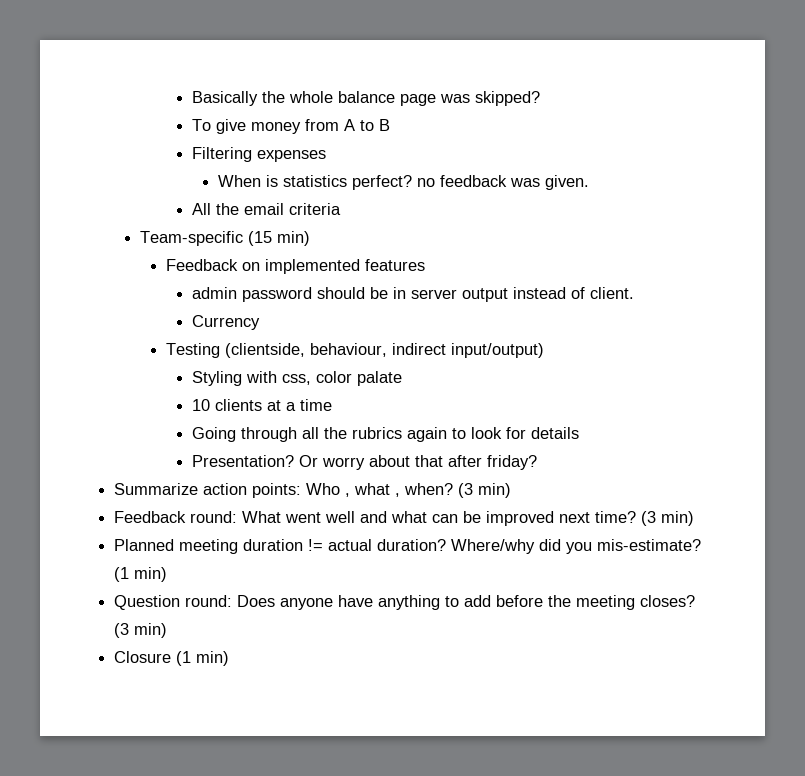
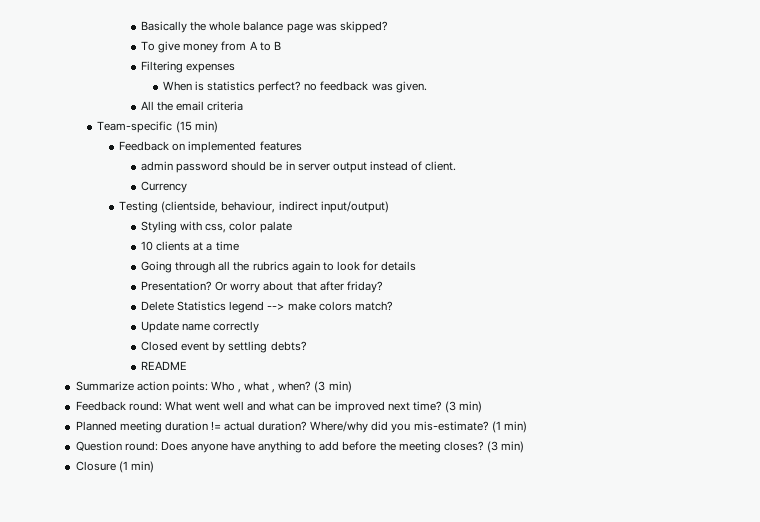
(537, 462) none -> [141,301,393,313] [141,321,260,333] [141,341,307,353] [141,361,188,370] // Delete Statistics legend --> make colors match? // Update name correctly // Closed event by settling debts? // README

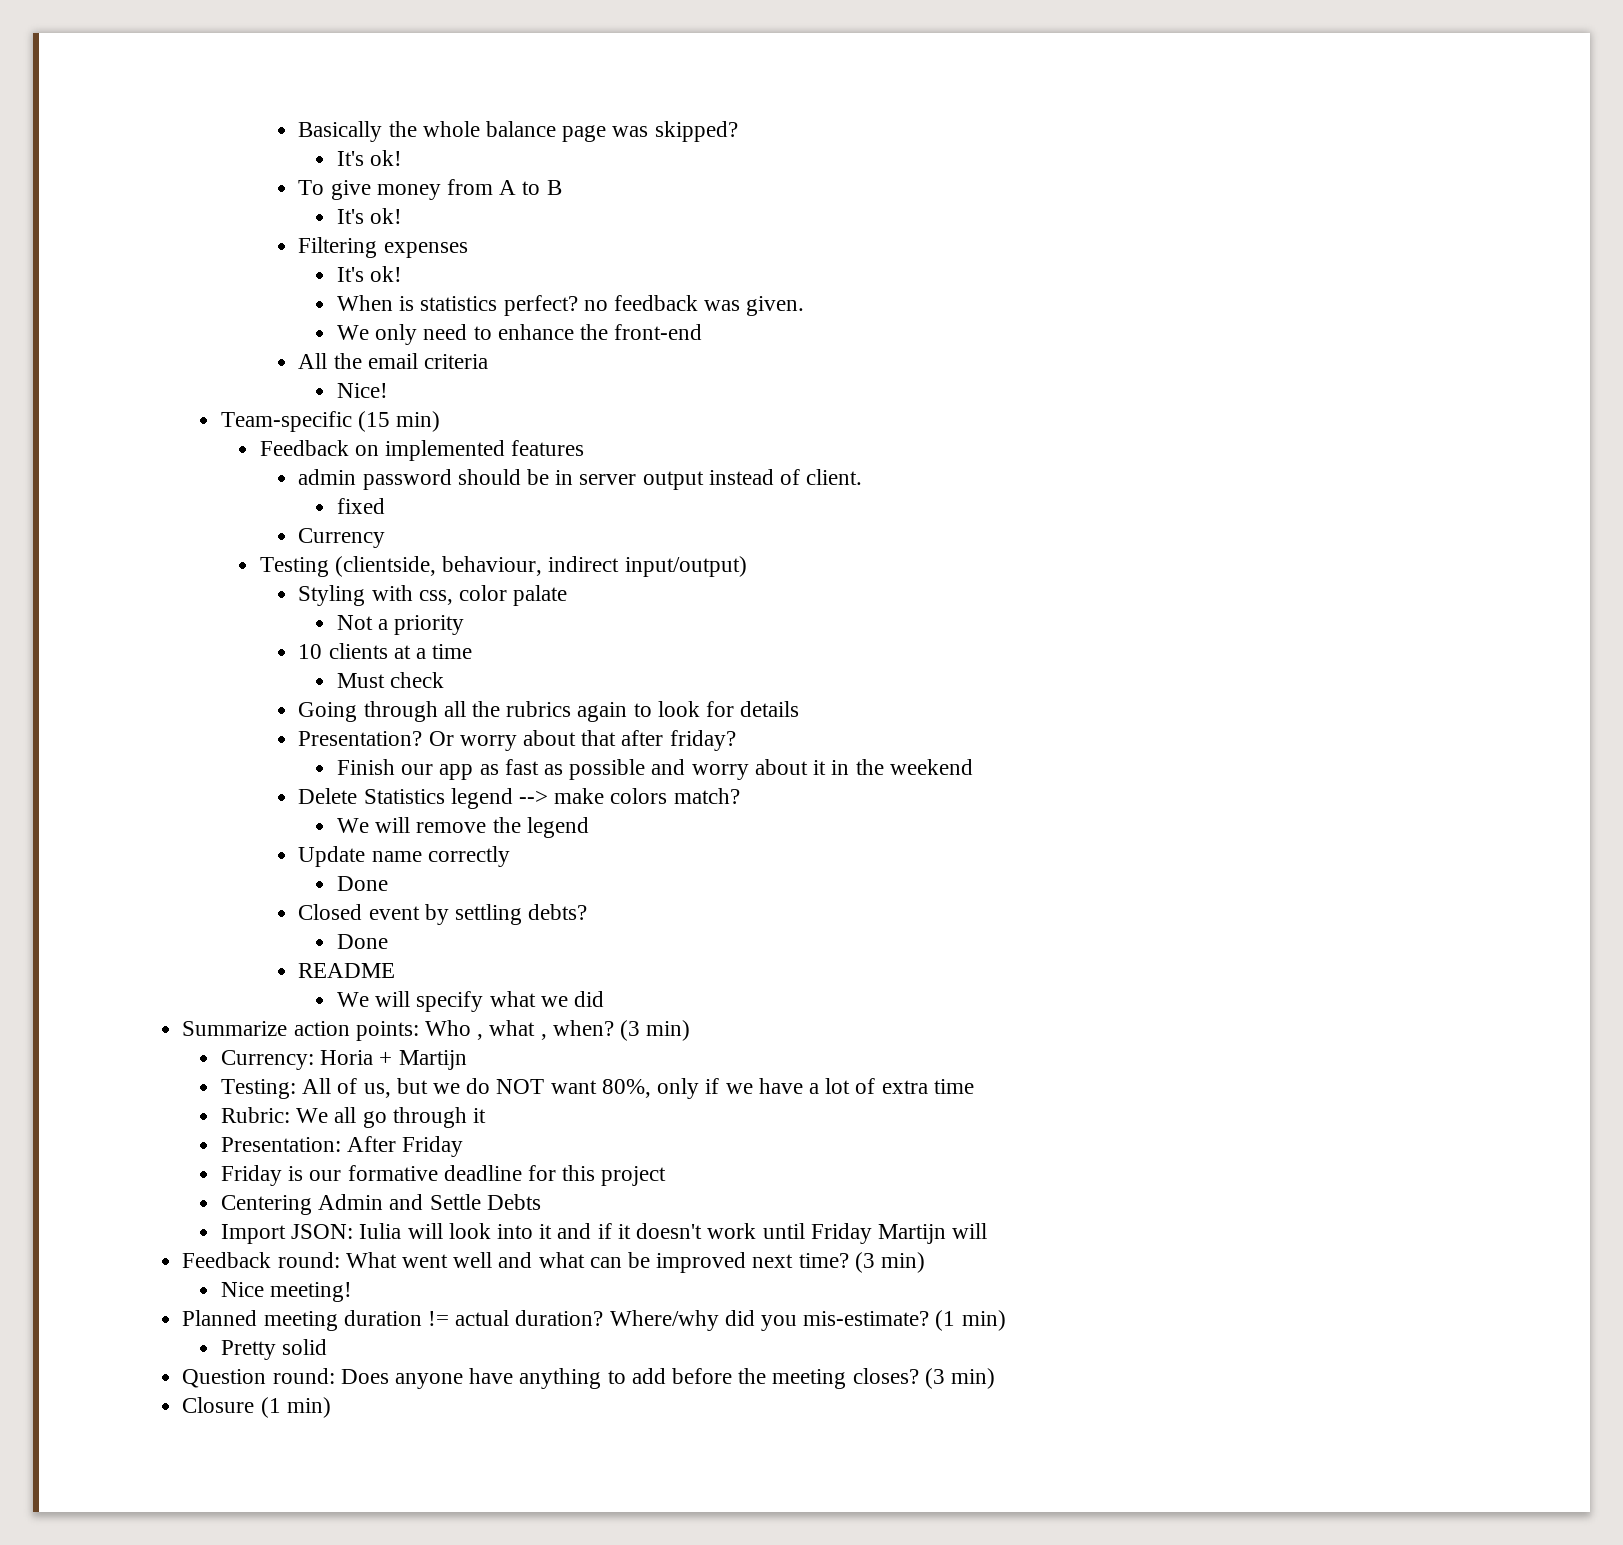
(388, 27) none -> [337,150,403,166] // It's ok!
(281, 45) none -> [337,208,403,224] // It's ok!
(236, 68) none -> [337,266,403,282] // It's ok!
(427, 87) none -> [337,324,703,345] // We only need to enhance the front-end
(244, 106) none -> [337,383,389,398] // Nice!
(457, 166) none -> [337,498,386,514] // fixed
(292, 227) none -> [337,615,465,635] // Not a priority
(239, 246) none -> [337,672,445,688] // Must check
(383, 287) none -> [337,759,973,780] // Finish our app as fast as possible and worry about it in the weekend
(393, 306) none -> [337,817,589,838] // We will remove the legend
(260, 327) none -> [337,876,389,891] // Done
(307, 346) none -> [337,934,389,949] // Done
(188, 365) none -> [337,991,605,1012] // We will specify what we did
(352, 387) none -> [220,1050,467,1070] [220,1078,974,1099] [220,1107,487,1128] [220,1136,464,1157] [220,1165,667,1186] [220,1194,541,1215] [220,1223,988,1244] // Currency: Horia + Martijn // Testing: All of us, but we do NOT want 80%, only if we have a lot of extra time // Rubric: We all go through it // Presentation: After Friday // Friday is our formative deadline for this project // Centering Admin and Settle Debts // Import JSON: Iulia will look into it and if it doesn't work until Friday Martijn will
(483, 407) none -> [220,1282,353,1302] // Nice meeting!
(527, 427) none -> [220,1339,328,1360] // Pretty solid

